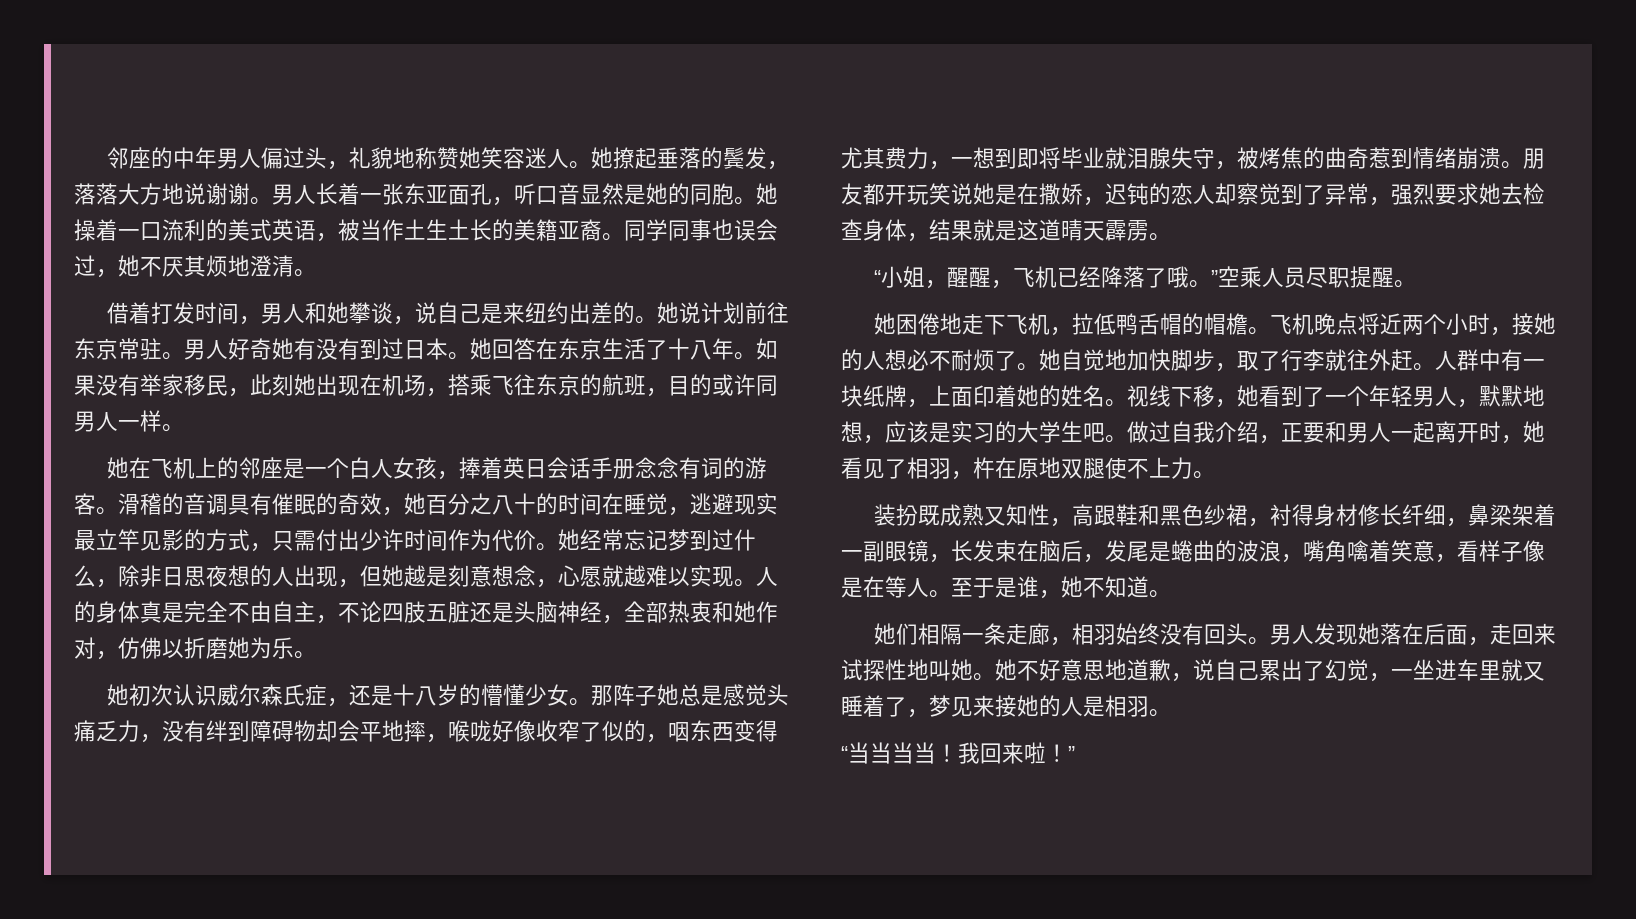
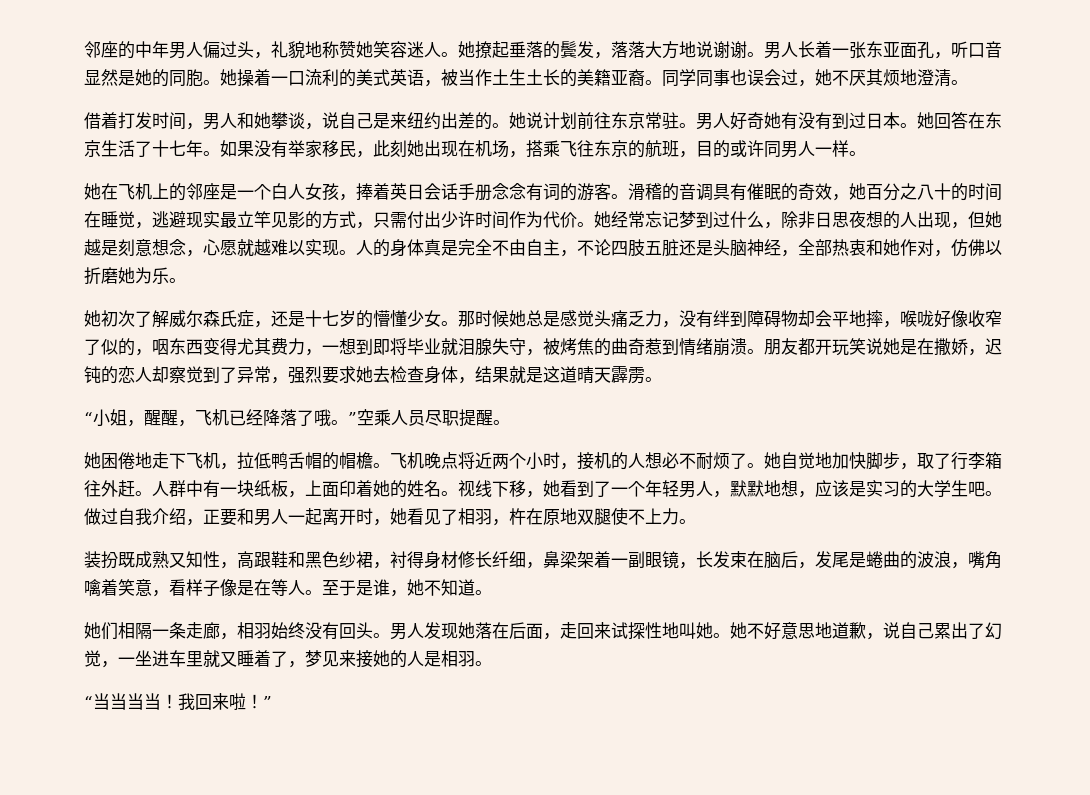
[690,340,712,360] 八 -> [169,140,186,156] 七
[173,684,218,706] 认识 -> [135,310,169,328] 了解
[415,686,438,706] 八 -> [322,310,339,326] 七
[613,684,658,706] 阵子 -> [475,310,509,327] 时候
[1534,313,1557,335] 她 -> [594,452,611,469] 机
[1325,349,1347,371] 就 -> [985,452,1002,469] 箱
[885,385,907,407] 牌 -> [271,480,288,497] 板

